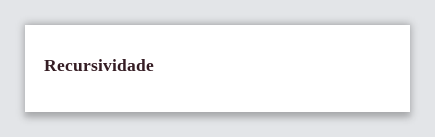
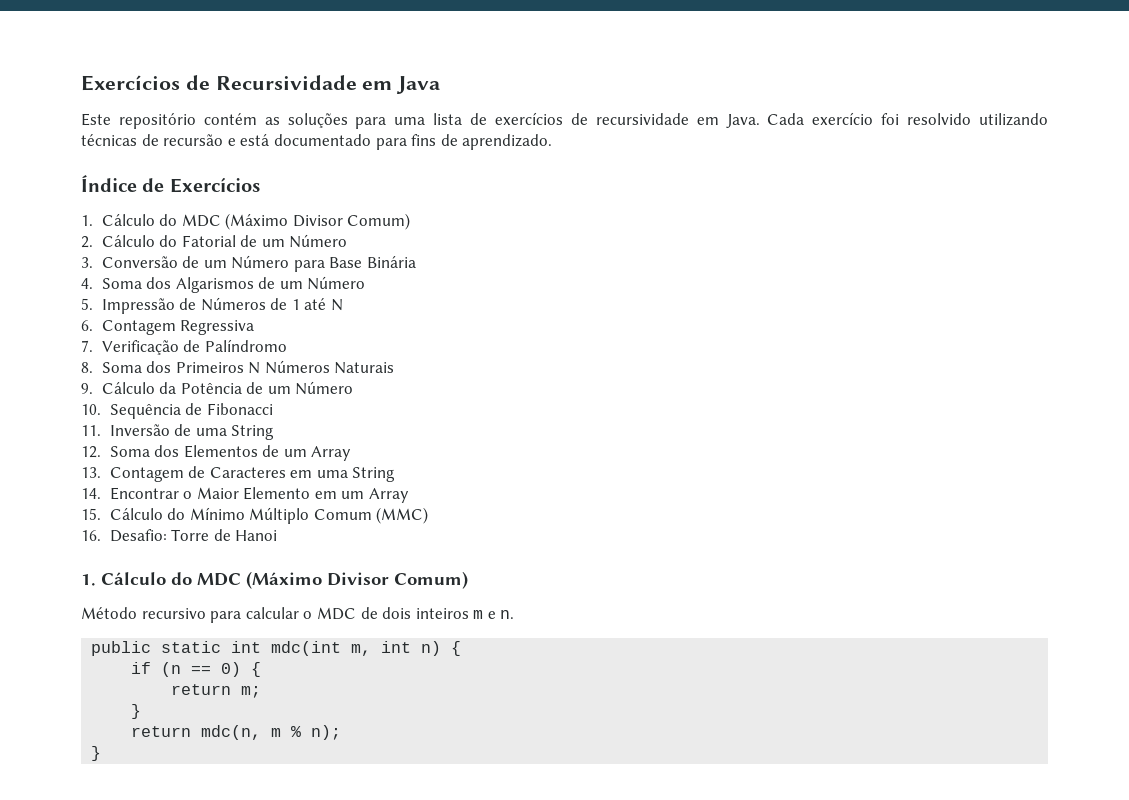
[44,59,154,71] Recursividade -> [81,75,441,94] [81,112,1049,129] [81,134,553,150] [81,175,260,193] [81,213,411,230] [81,234,348,248] [81,255,417,272] [81,276,366,293] [81,297,344,314] [81,320,255,335] [81,339,287,355] [81,360,395,374] [81,381,354,395] [81,403,273,419] [81,424,275,440] [81,445,352,461] [81,466,396,482] [81,487,410,503] [81,507,429,524] [81,529,278,542] [81,571,468,589] [81,607,515,623] [91,641,462,656] [131,662,262,677] [171,684,262,698] [131,704,142,719] [131,725,342,740] [91,746,102,761] Exercícios de Recursividade em Java // Este repositório contém as soluções para uma lista de exercícios de recursividade em Java. Cada exercício foi resolvido utilizando técnicas de recursão e está documentado para fins de aprendizado. // Índice de Exercícios // 1. Cálculo do MDC (Máximo Divisor Comum) // 2. Cálculo do Fatorial de um Número // 3. Conversão de um Número para Base Binária // 4. Soma dos Algarismos de um Número // 5. Impressão de Números de 1 até N // 6. Contagem Regressiva // 7. Verificação de Palíndromo // 8. Soma dos Primeiros N Números Naturais // 9. Cálculo da Potência de um Número // 10. Sequência de Fibonacci // 11. Inversão de uma String // 12. Soma dos Elementos de um Array // 13. Contagem de Caracteres em uma String // 14. Encontrar o Maior Elemento em um Array // 15. Cálculo do Mínimo Múltiplo Comum (MMC) // 16. Desafio: Torre de Hanoi // 1. Cálculo do MDC (Máximo Divisor Comum) // Método recursivo para calcular o MDC de dois inteiros m e n. // public static int mdc(int m, int n) { // if (n == 0) { // return m; // } // return mdc(n, m % n); // }

